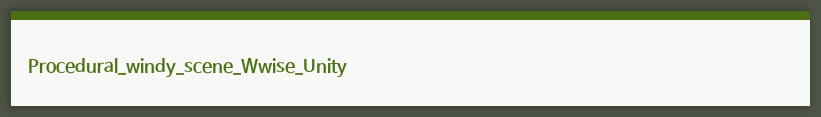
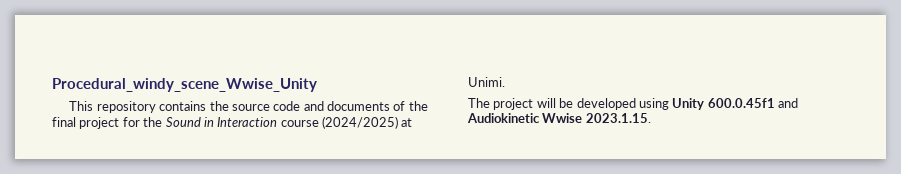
(347, 68) none -> [69,101,428,113] [52,116,413,129] [468,77,505,87] [468,98,798,110] [467,113,651,123] // This repository contains the source code and documents of the final project for the Sound in Interaction course (2024/2025) at Unimi. // The project will be developed using Unity 600.0.45f1 and Audiokinetic Wwise 2023.1.15.

